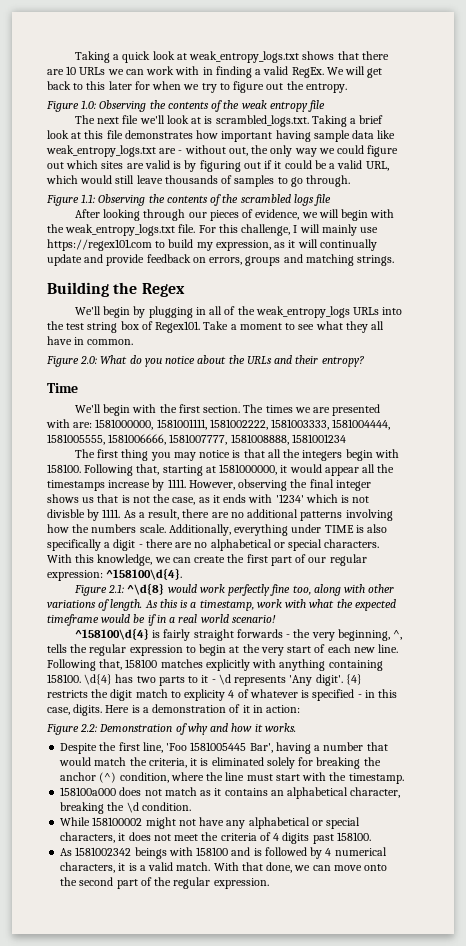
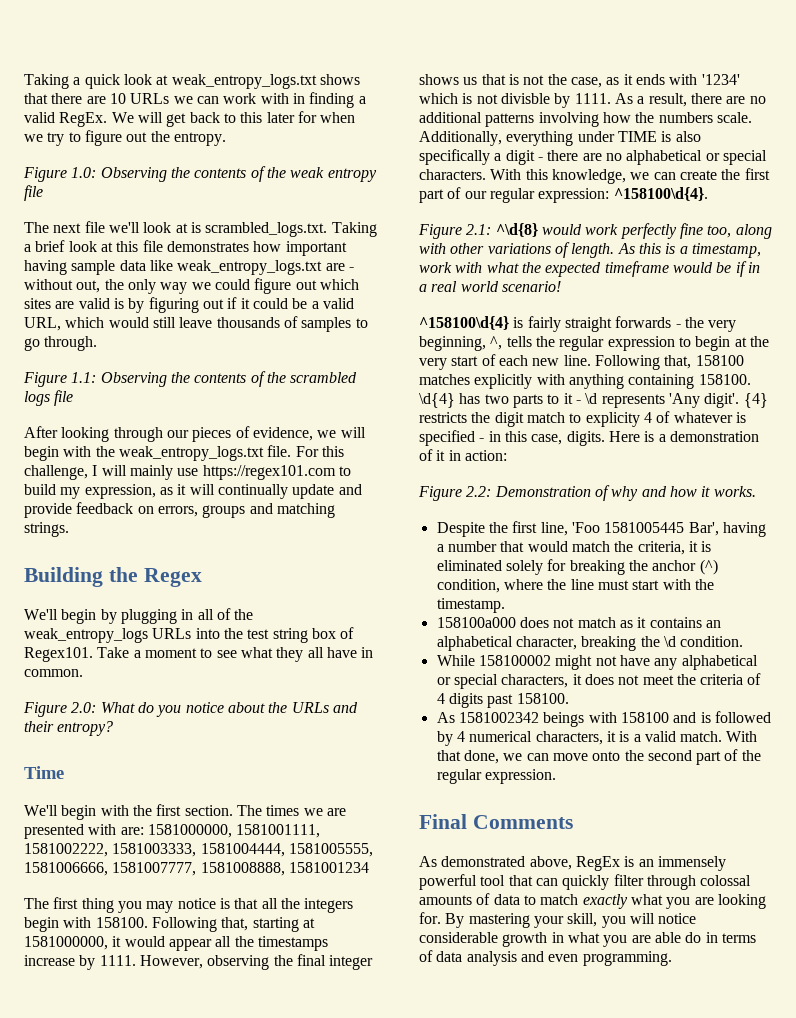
(269, 883) none -> [419,814,573,829] [419,856,726,871] [419,874,752,890] [419,893,766,909] [419,912,697,928] [419,932,756,947] [419,950,672,966] // Final Comments // As demonstrated above, RegEx is an immensely powerful tool that can quickly filter through colossal amounts of data to match exactly what you are looking for. By mastering your skill, you will notice considerable growth in what you are able do in terms of data analysis and even programming.

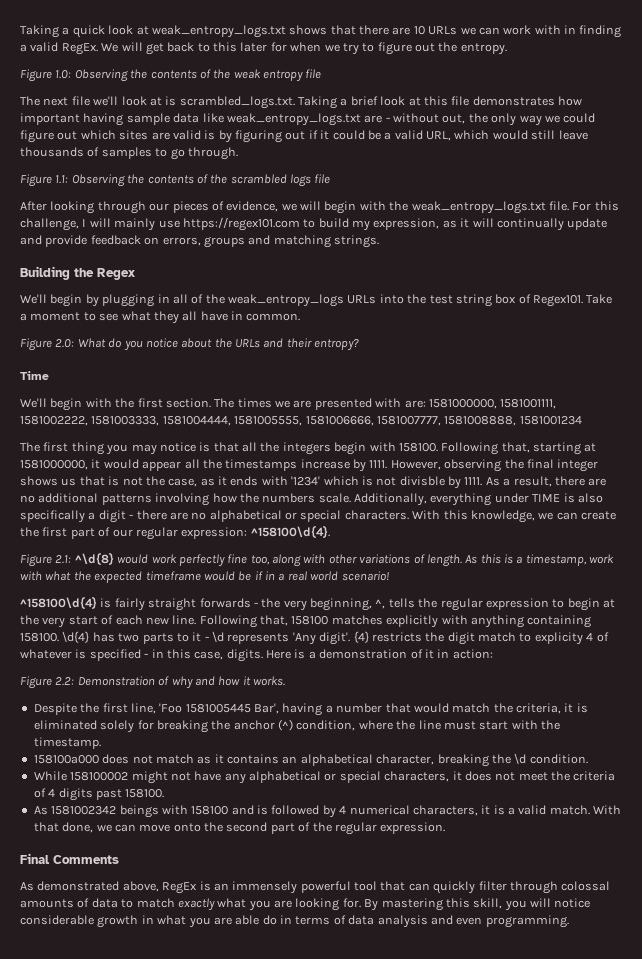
[533,916,564,928] your -> [445,898,470,908] this

